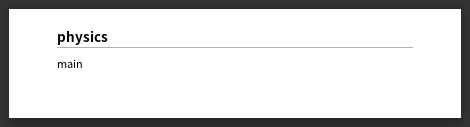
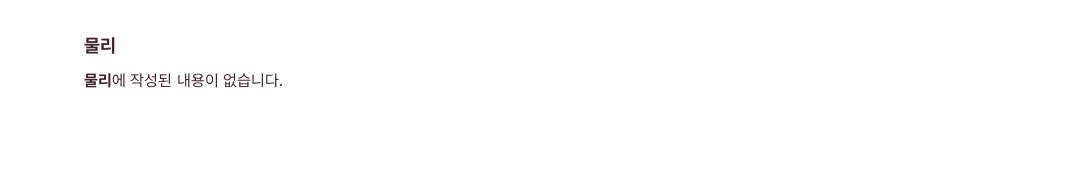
[57,30,108,45] [57,59,83,68] physics // main -> [84,37,116,54] [84,73,283,88] 물리 // 물리에 작성된 내용이 없습니다.

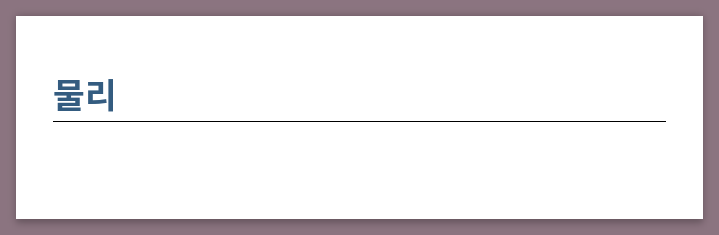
[84,73,283,88] // 물리에 작성된 내용이 없습니다. -> (117, 95) none

